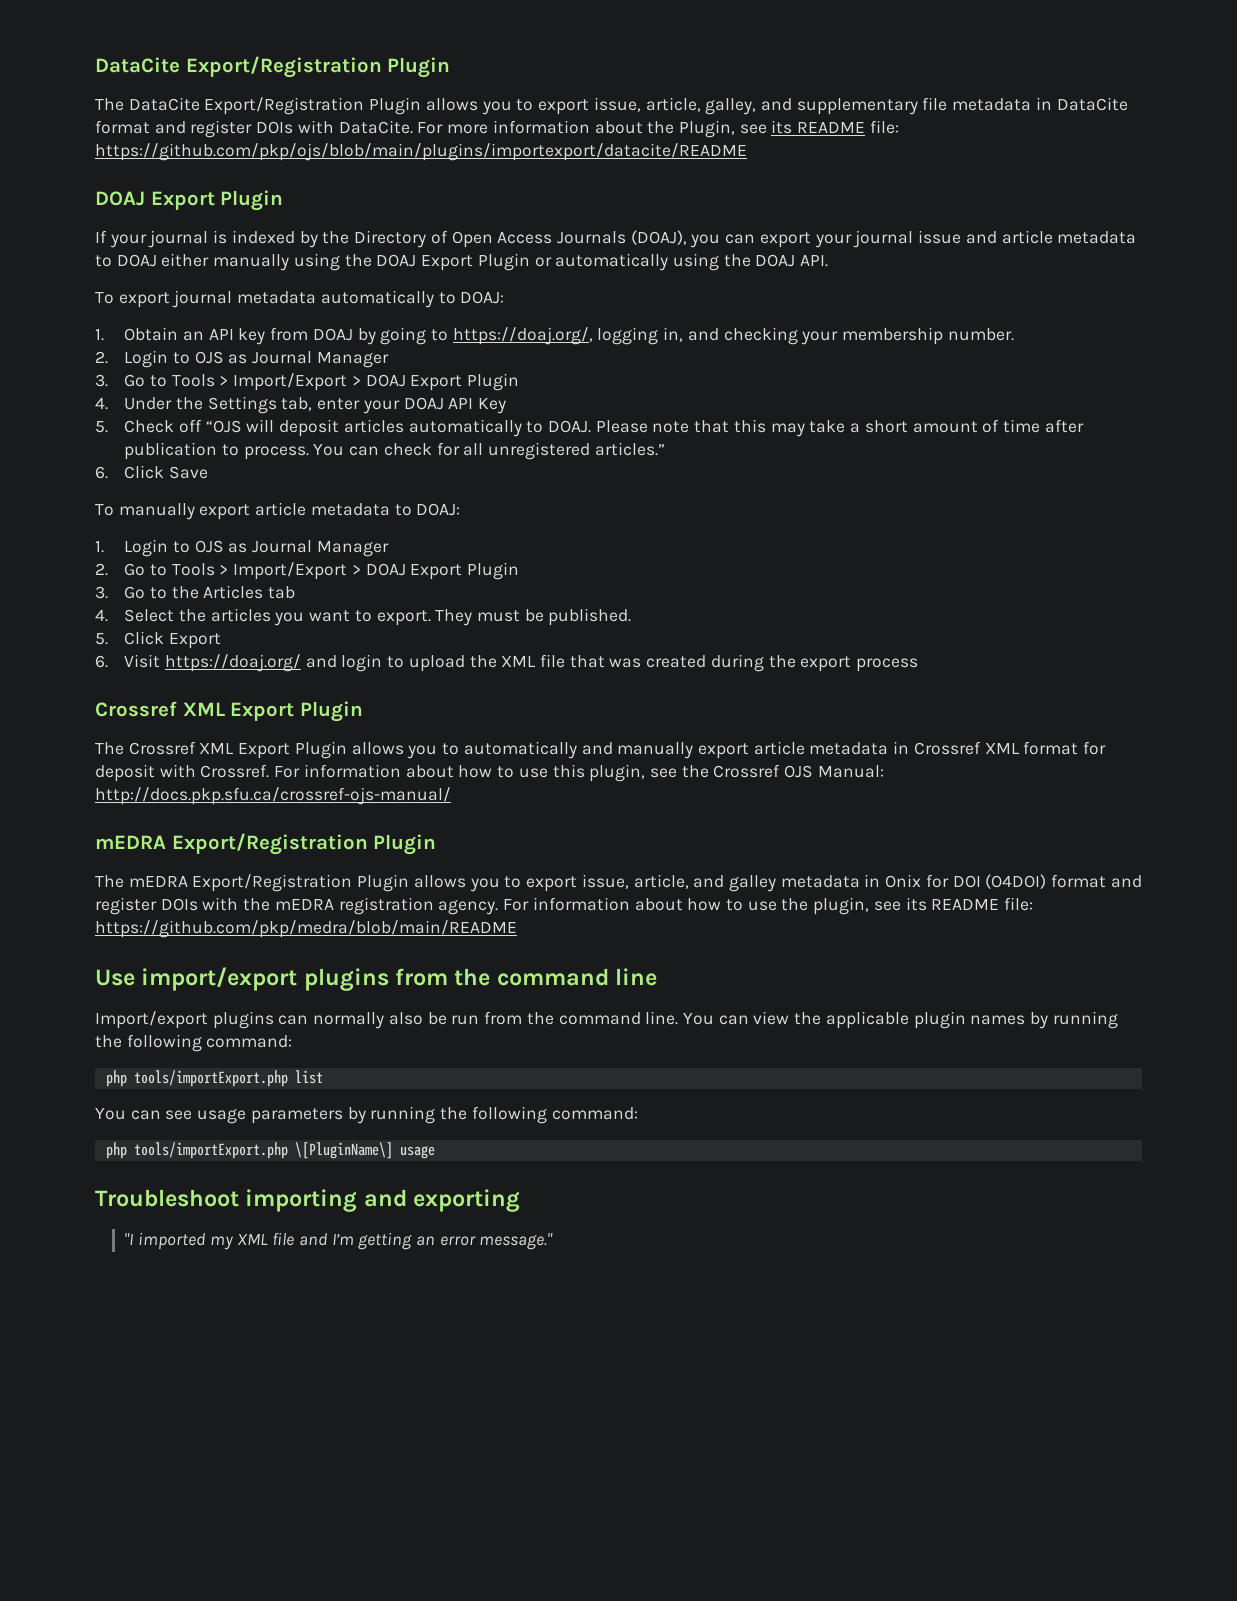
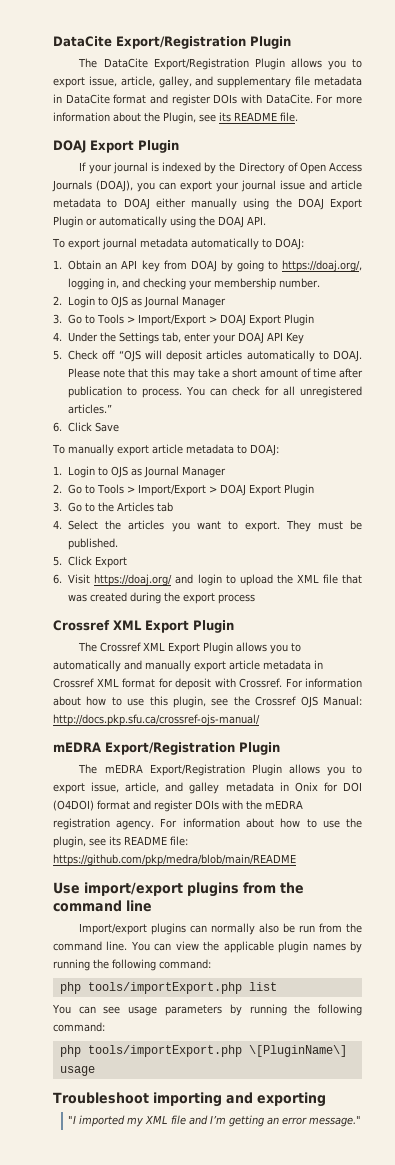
[869,120,899,134] [95,143,747,161] file: https://github.com/pkp/ojs/blob/main/plugins/importexport/datacite/README -> [280,112,298,122] file.

